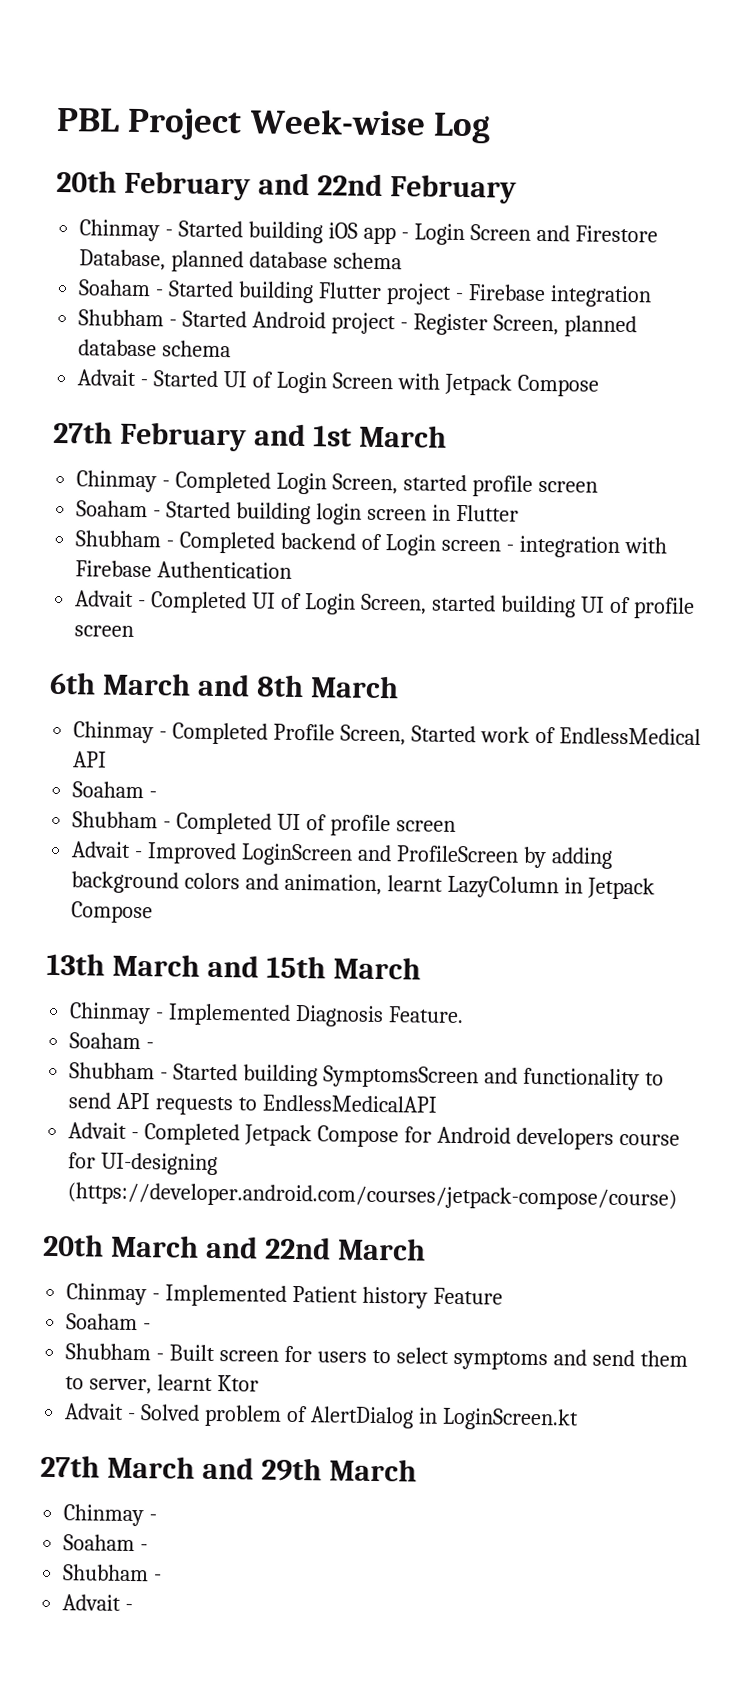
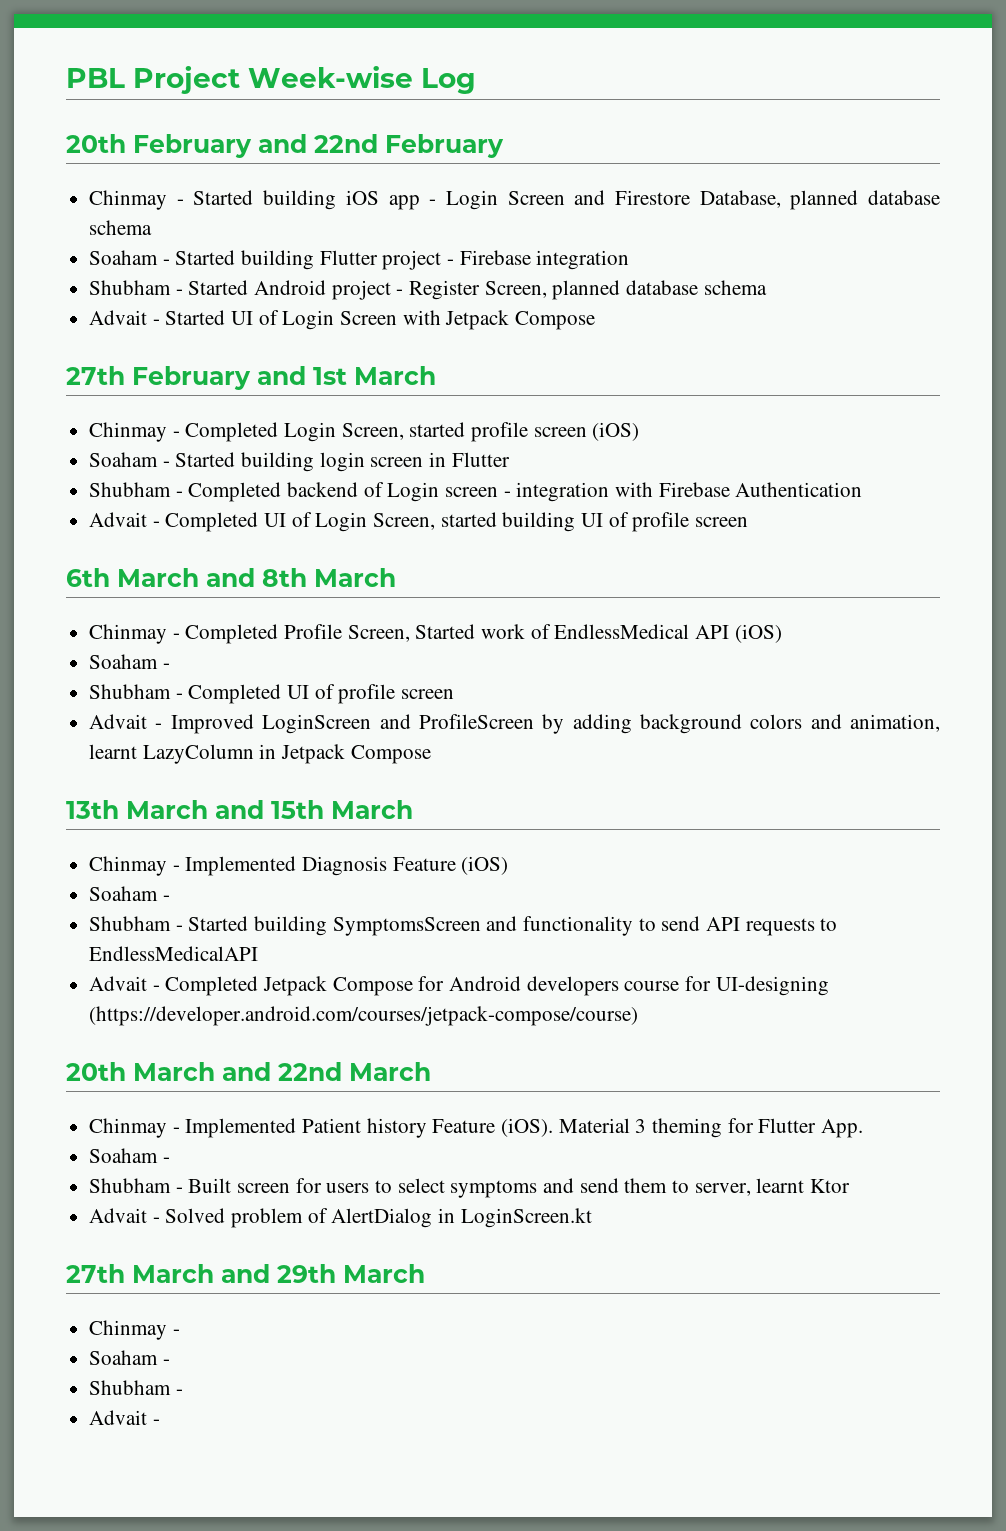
(598, 486) none -> [592,422,640,441] (iOS)
(108, 759) none -> [734,624,782,643] (iOS)
[387,1006,464,1024] Feature. -> [392,856,509,875] Feature (iOS)
(503, 1296) none -> [501,1118,864,1138] (iOS). Material 3 theming for Flutter App.

